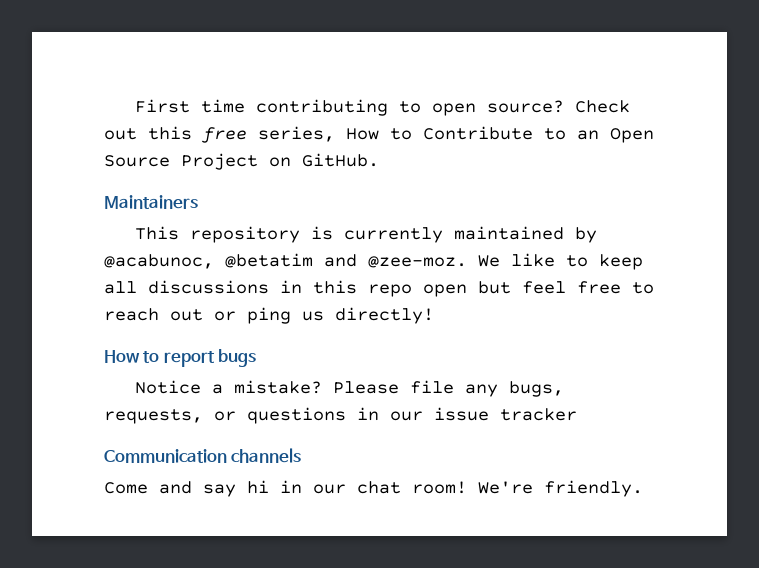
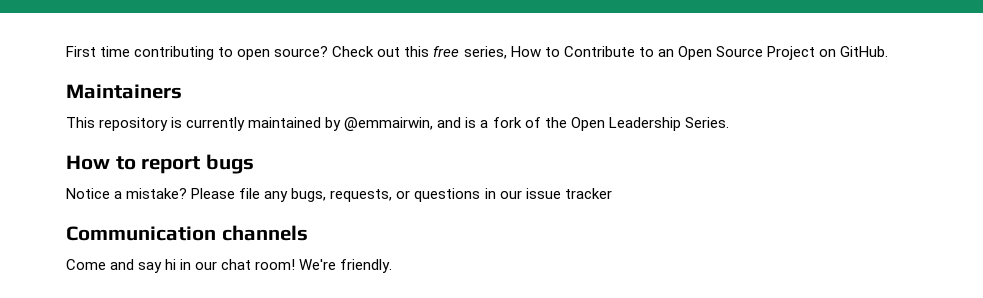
[104,253,643,270] [104,280,654,297] [104,307,434,324] @acabunoc, @betatim and @zee-moz. We like to keep all discussions in this repo open but feel free to reach out or ping us directly! -> [344,117,729,131] @emmairwin, and is a fork of the Open Leadership Series.

